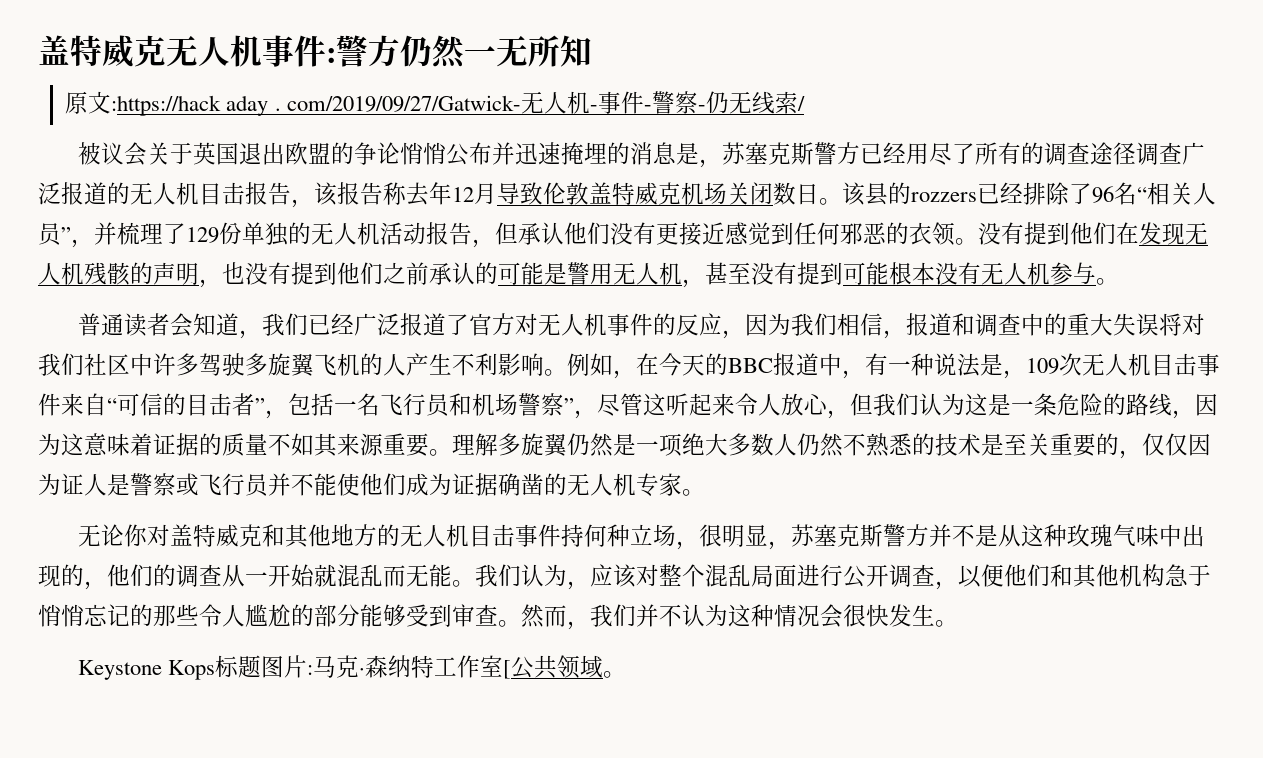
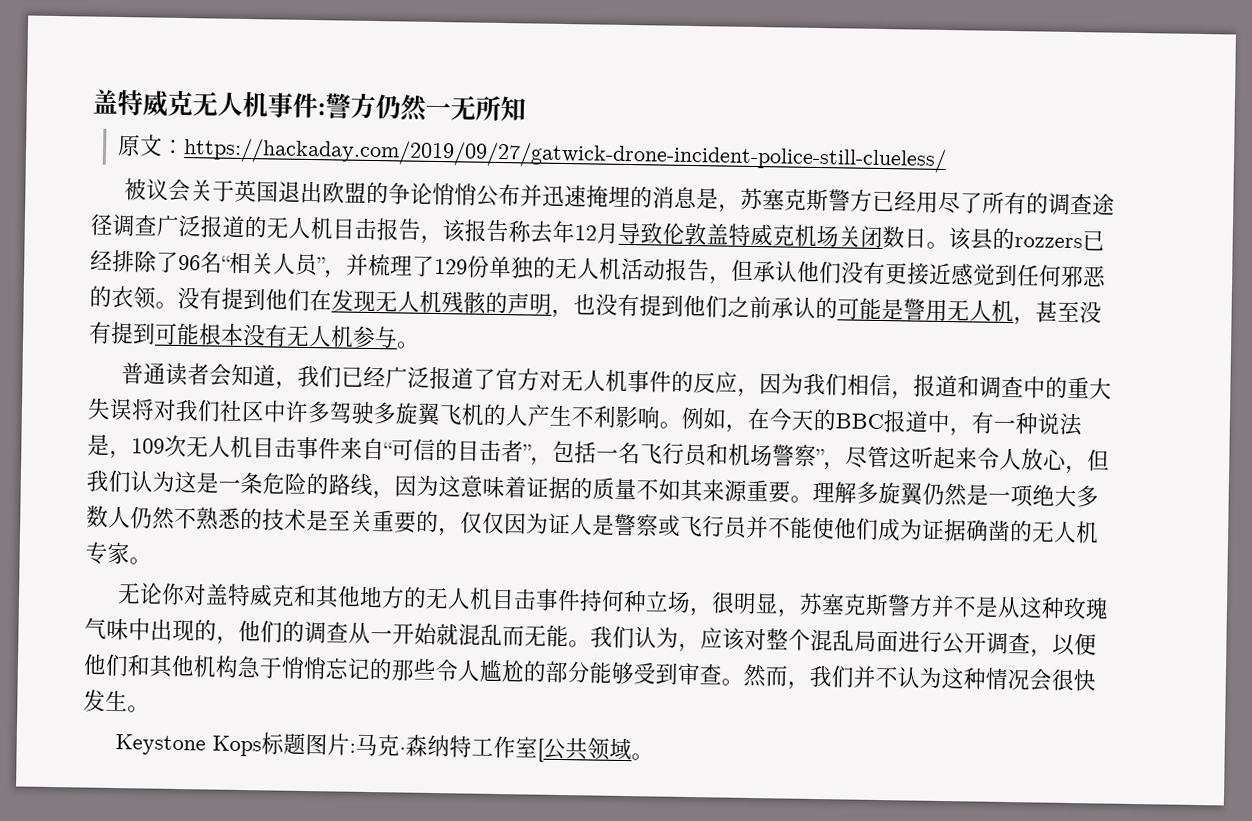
[111,91,805,116] :https://hack aday . com/2019/09/27/Gatwick-无人机-事件-警察-仍无线索/ -> [160,137,947,173] ：https://hackaday.com/2019/09/27/gatwick-drone-incident-police-still-clueless/

